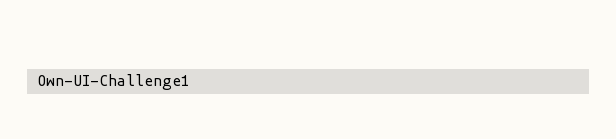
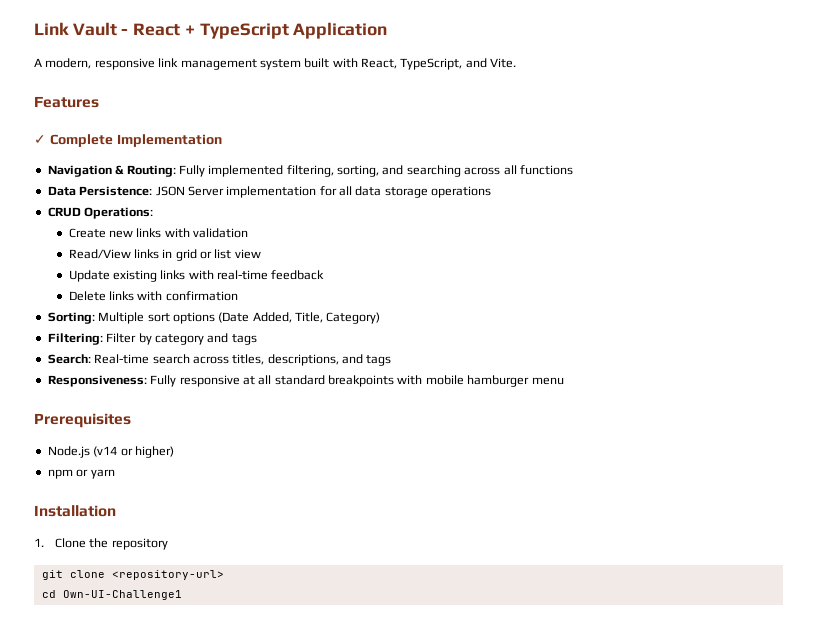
(36, 82) none -> [34,22,388,39] [34,58,517,70] [34,96,99,108] [34,134,222,147] [47,165,573,177] [47,186,492,198] [47,207,154,219] [68,228,249,238] [68,249,261,261] [68,270,325,282] [68,291,238,301] [47,312,381,324] [47,333,257,345] [47,354,392,366] [47,375,564,387] [34,413,131,428] [47,446,174,458] [47,469,115,479] [34,505,116,517] [34,538,168,550] [41,570,224,580] [41,590,56,598] Link Vault - React + TypeScript Application // A modern, responsive link management system built with React, TypeScript, and Vite. // Features // ✓ Complete Implementation // Navigation & Routing: Fully implemented filtering, sorting, and searching across all functions // Data Persistence: JSON Server implementation for all data storage operations // CRUD Operations: // Create new links with validation // Read/View links in grid or list view // Update existing links with real-time feedback // Delete links with confirmation // Sorting: Multiple sort options (Date Added, Title, Category) // Filtering: Filter by category and tags // Search: Real-time search across titles, descriptions, and tags // Responsiveness: Fully responsive at all standard breakpoints with mobile hamburger menu // Prerequisites // Node.js (v14 or higher) // npm or yarn // Installation // 1. Clone the repository // git clone <repository-url> // cd

